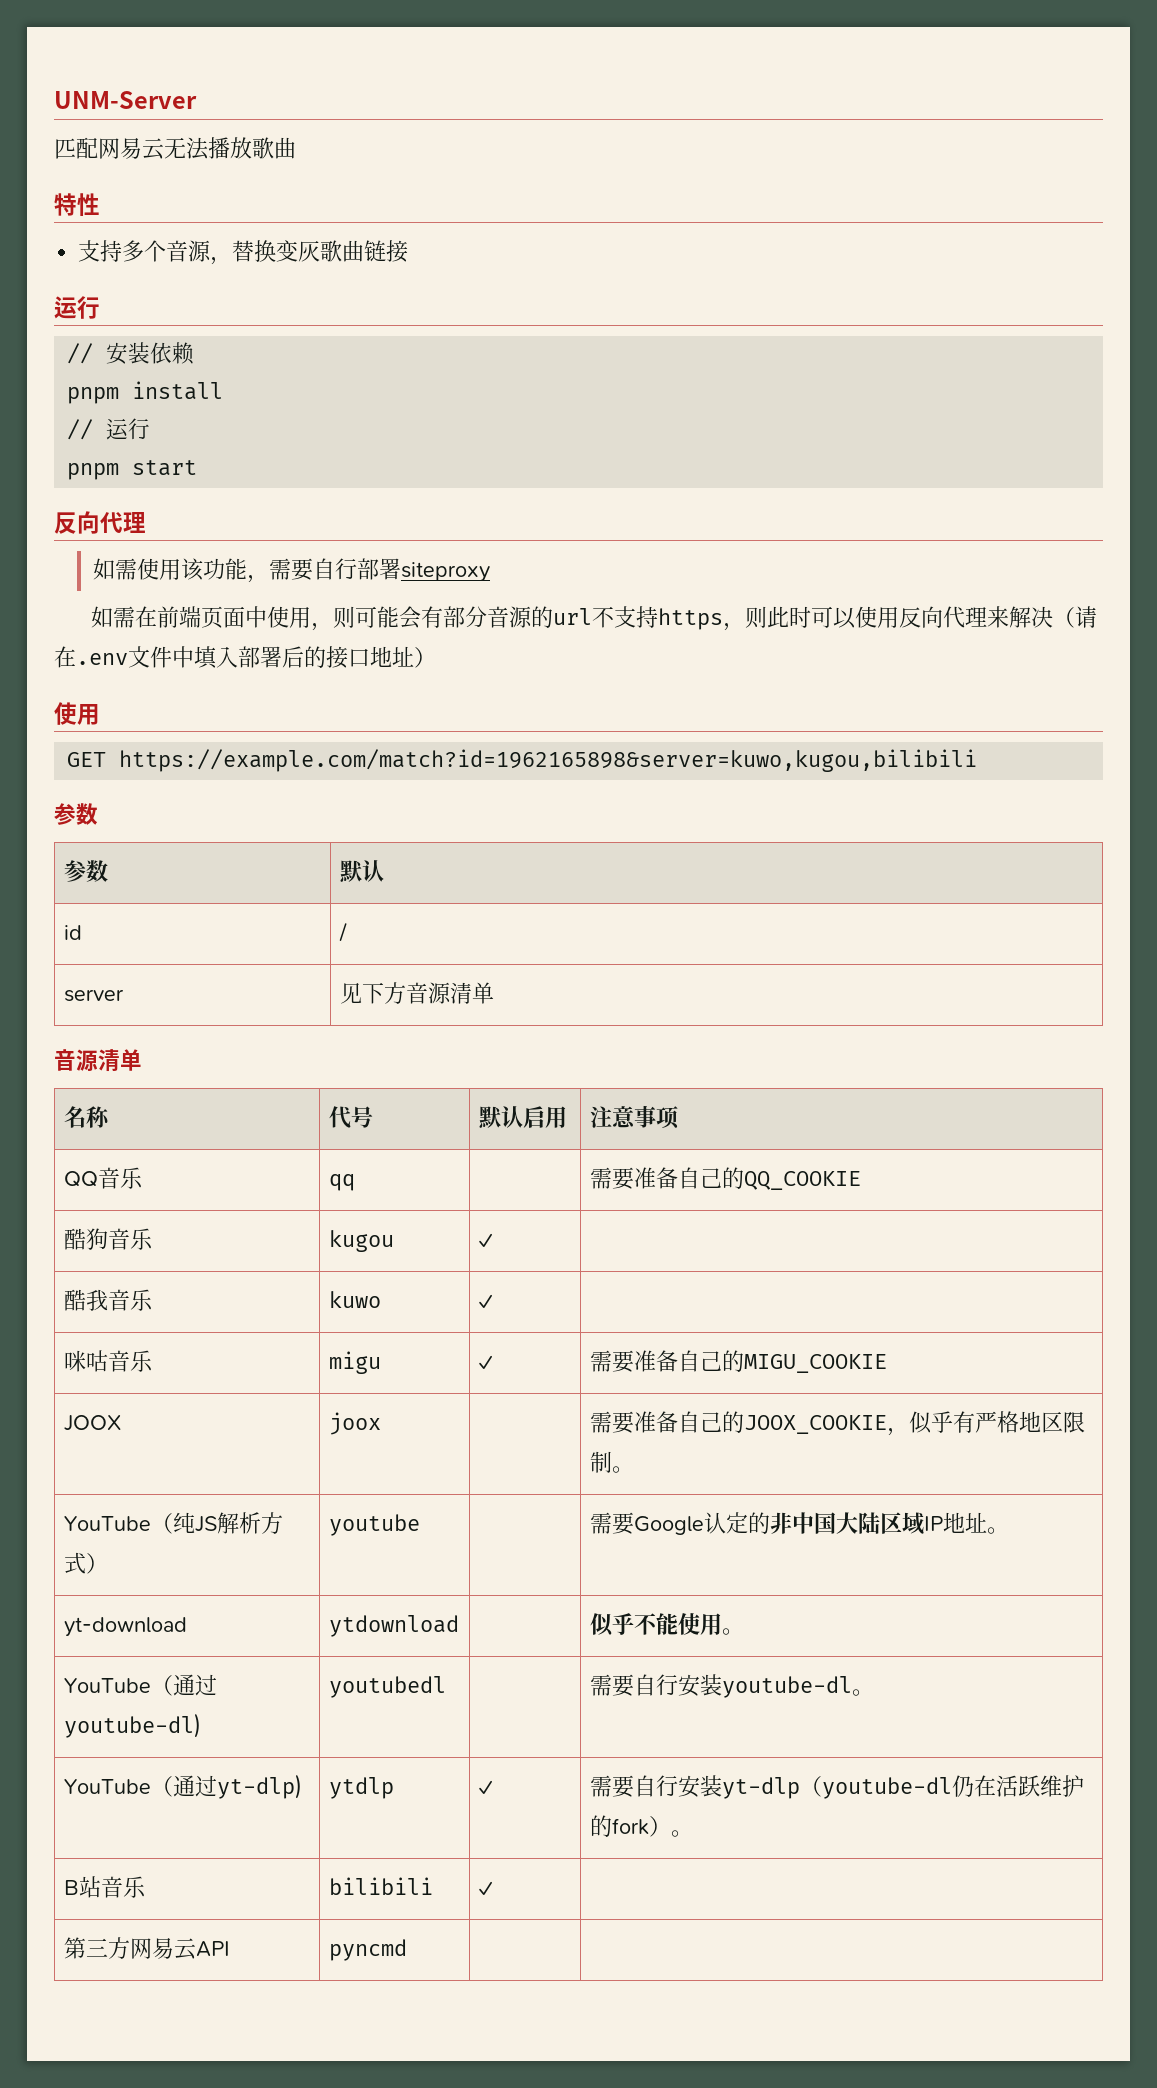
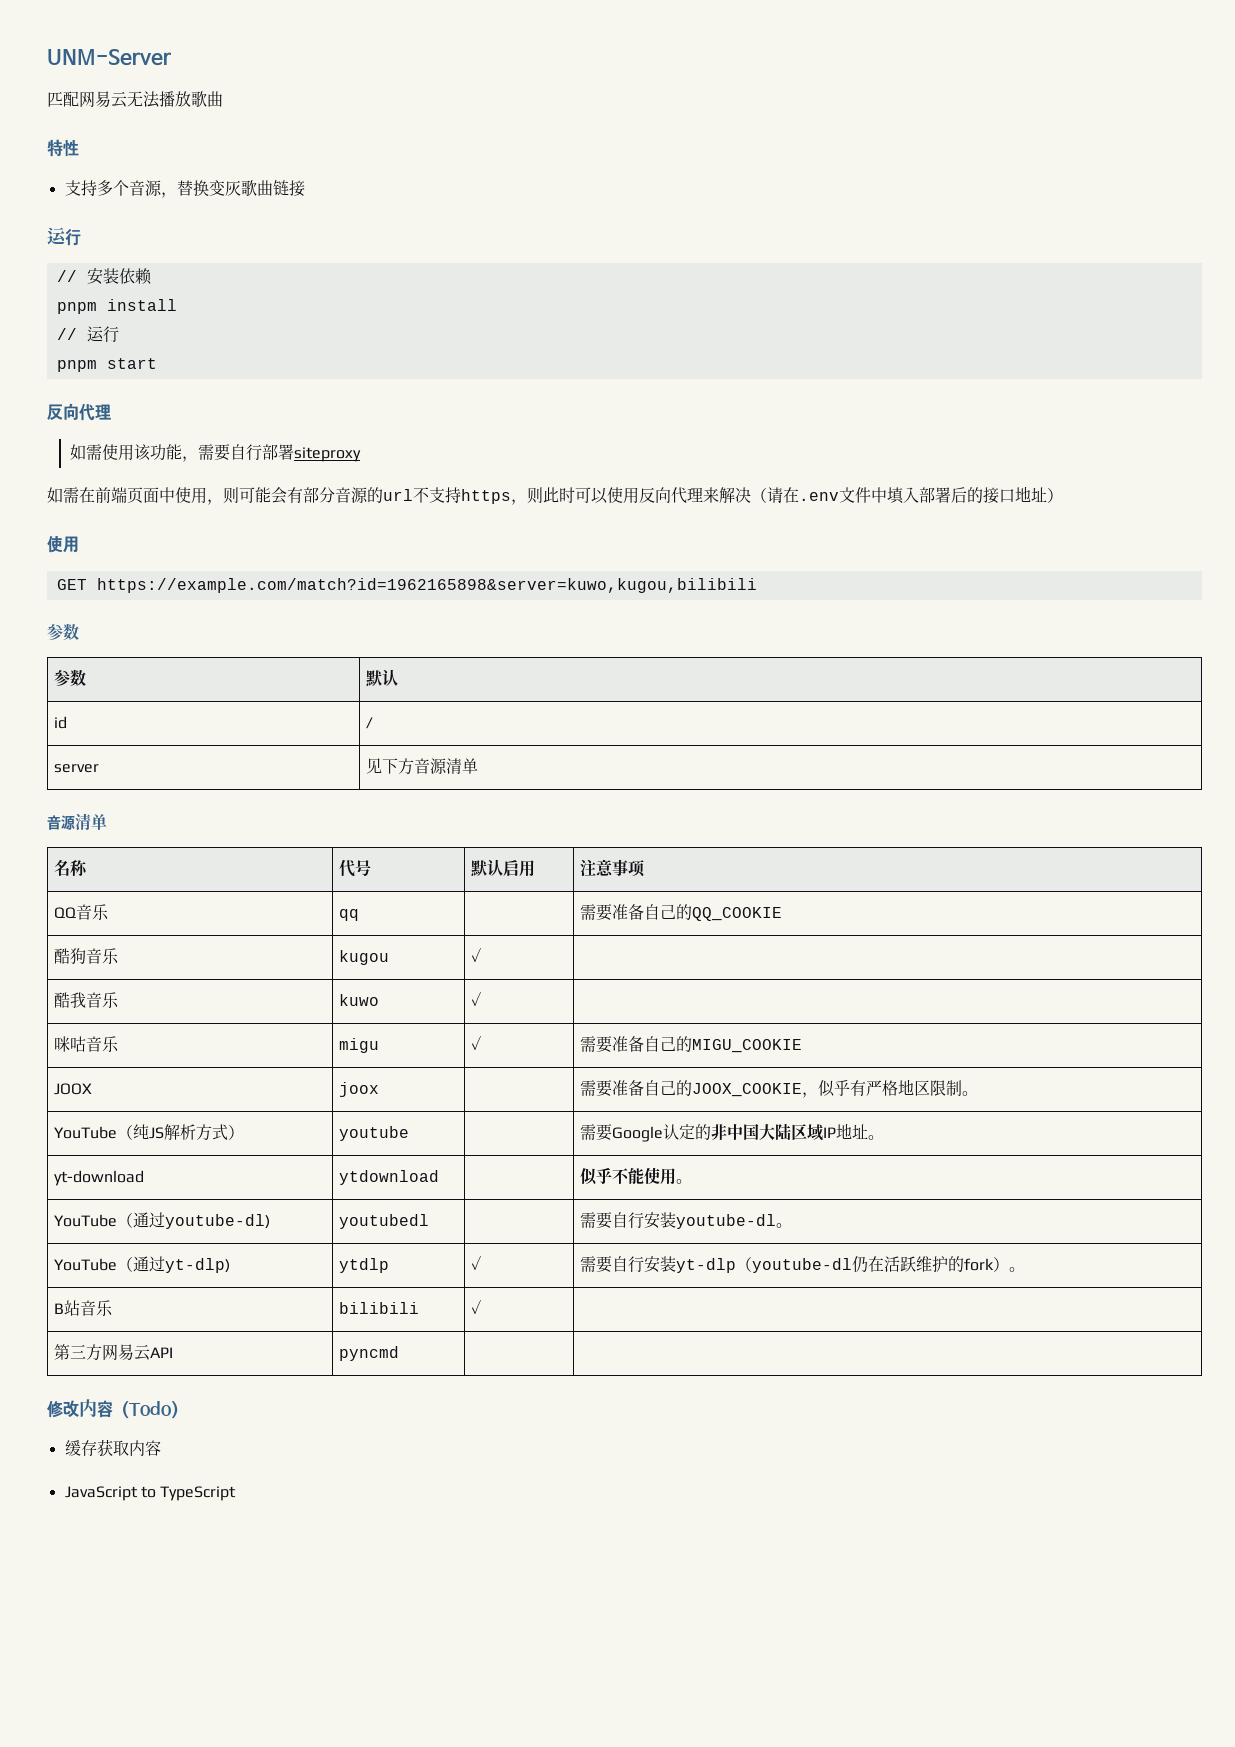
(407, 1950) none -> [47,1399,187,1419] [64,1439,161,1456] [64,1486,237,1501] // 修改内容（Todo） // 缓存获取内容 // JavaScript to TypeScript

